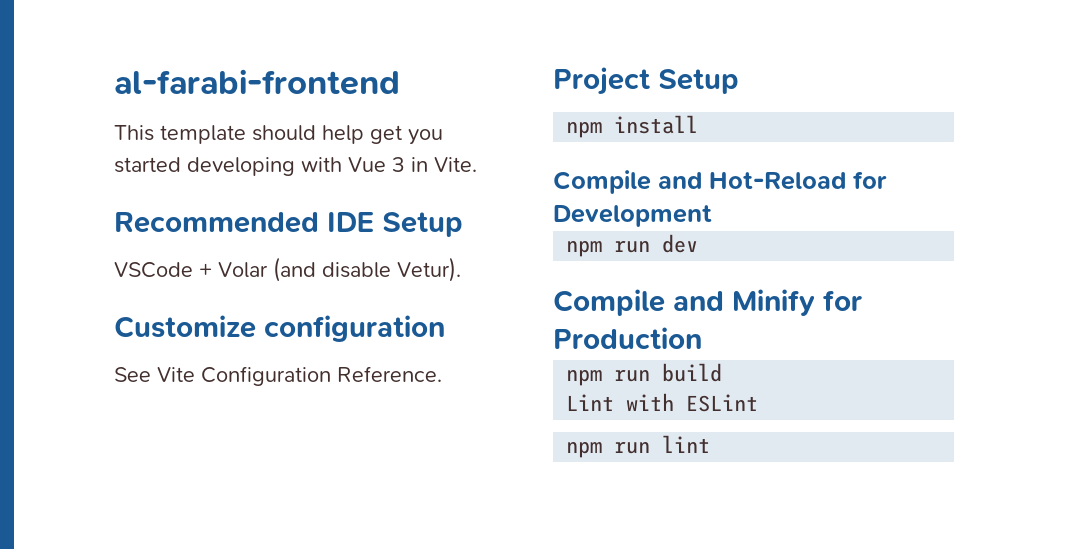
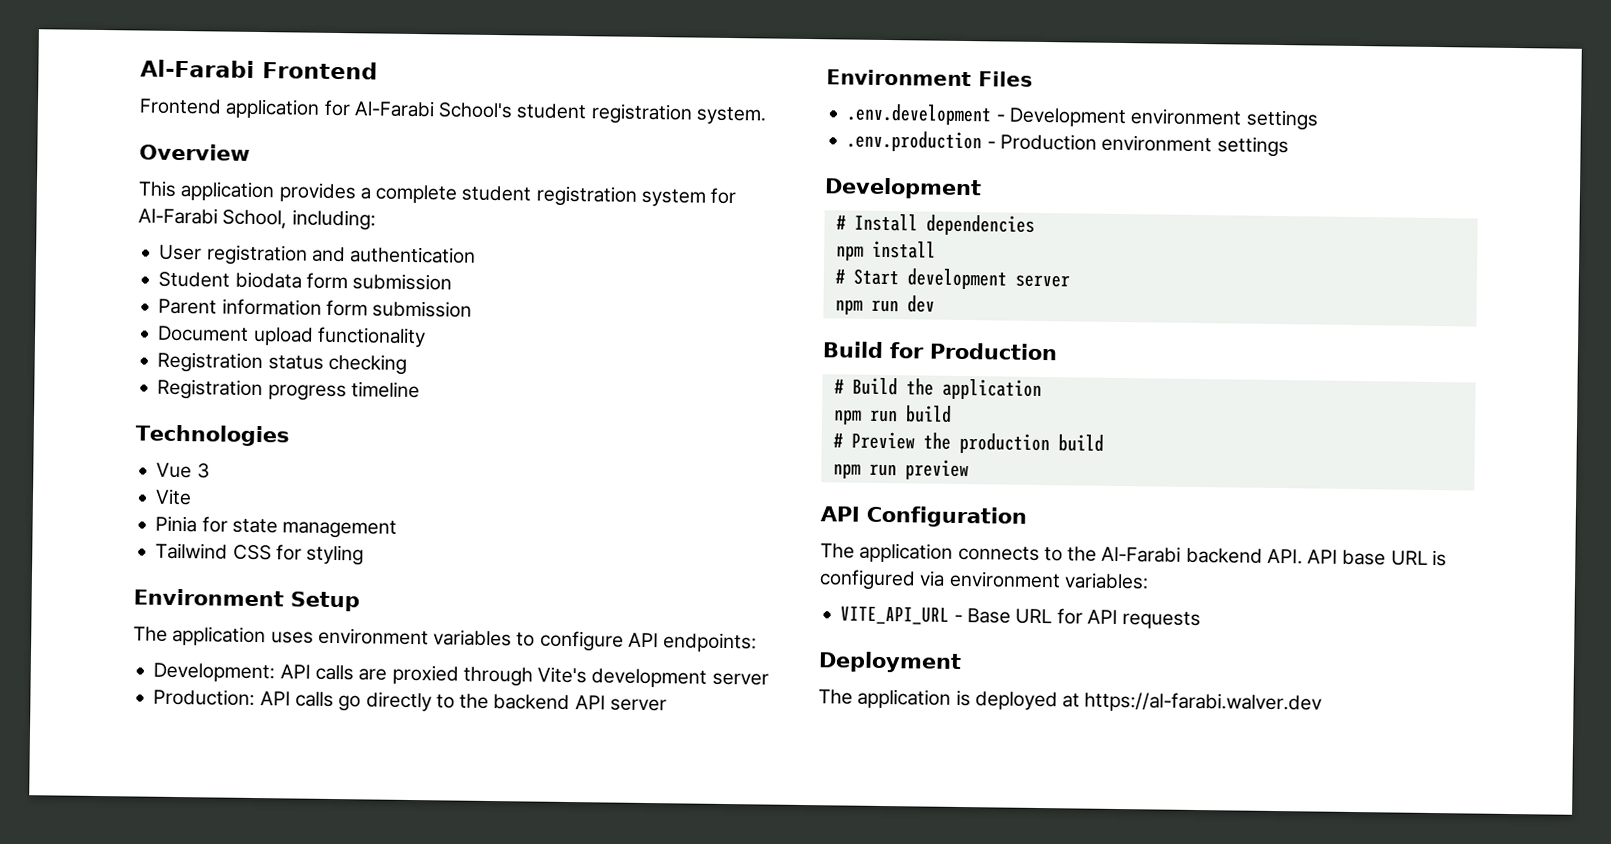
[114,69,400,95] [114,125,443,145] [114,157,477,176] [114,212,463,237] [114,257,461,282] [114,315,445,342] [114,366,442,386] [553,67,739,95] [566,115,699,138] [553,170,887,194] [553,205,712,227] al-farabi-frontend // This template should help get you started developing with Vue 3 in Vite. // Recommended IDE Setup // VSCode + Volar (and disable Vetur). // Customize configuration // See Vite Configuration Reference. // Project Setup // npm install // Compile and Hot-Reload for Development -> [140,59,378,80] [139,98,767,125] [139,143,250,161] [138,180,737,207] [138,207,376,231] [159,244,477,266] [158,271,453,291] [158,298,473,318] [157,325,426,348] [157,351,407,375] [157,378,420,402] [135,424,290,447] [156,462,210,479] [155,488,193,506] [155,515,398,539] [155,542,365,566] [133,588,360,612] [133,625,758,653] [153,662,769,688] [153,688,667,712] [826,69,1033,87] [846,103,1319,131] [846,130,1289,158] [824,177,982,200] [835,213,1035,236] [835,240,936,261] [834,268,1070,290] Al-Farabi Frontend // Frontend application for Al-Farabi School's student registration system. // Overview // This application provides a complete student registration system for Al-Farabi School, including: // User registration and authentication // Student biodata form submission // Parent information form submission // Document upload functionality // Registration status checking // Registration progress timeline // Technologies // Vue 3 // Vite // Pinia for state management // Tailwind CSS for styling // Environment Setup // The application uses environment variables to configure API endpoints: // Development: API calls are proxied through Vite's development server // Production: API calls go directly to the backend API server // Environment Files // .env.development - Development environment settings // .env.production - Production environment settings // Development // # Install dependencies // npm install // # Start development server
[553,289,815,316] Compile and Minify -> [822,341,884,358] Build
(702, 338) none -> [833,377,1042,401] // # Build the application
[566,393,759,412] [566,435,711,458] Lint with ESLint // npm run lint -> [832,431,1104,455] [832,459,969,481] [820,505,1027,528] [820,542,1447,567] [819,569,1149,591] [840,606,1202,630] [818,651,962,673] [818,688,1323,714] # Preview the production build // npm run preview // API Configuration // The application connects to the Al-Farabi backend API. API base URL is configured via environment variables: // VITE_API_URL - Base URL for API requests // Deployment // The application is deployed at https://al-farabi.walver.dev

